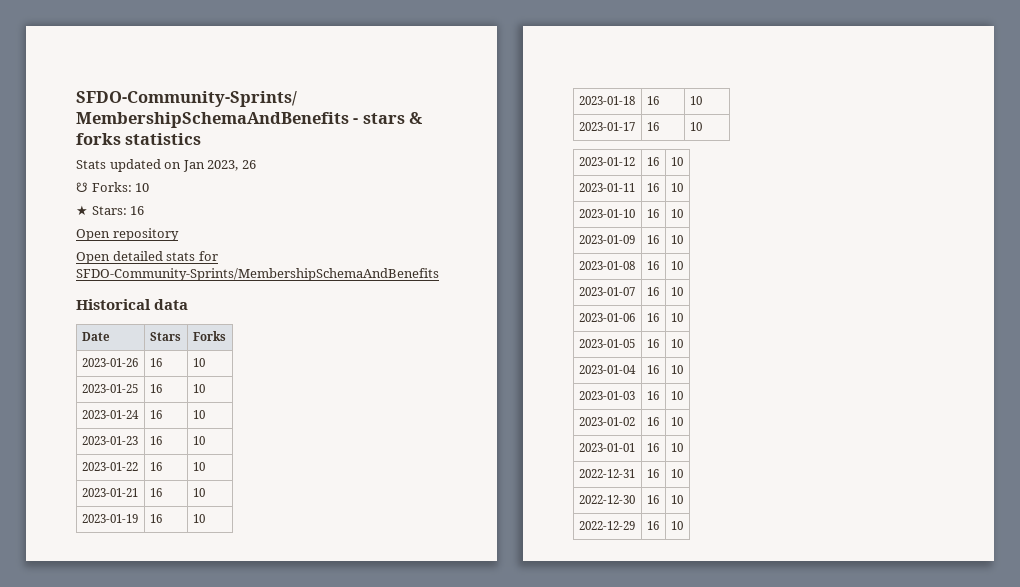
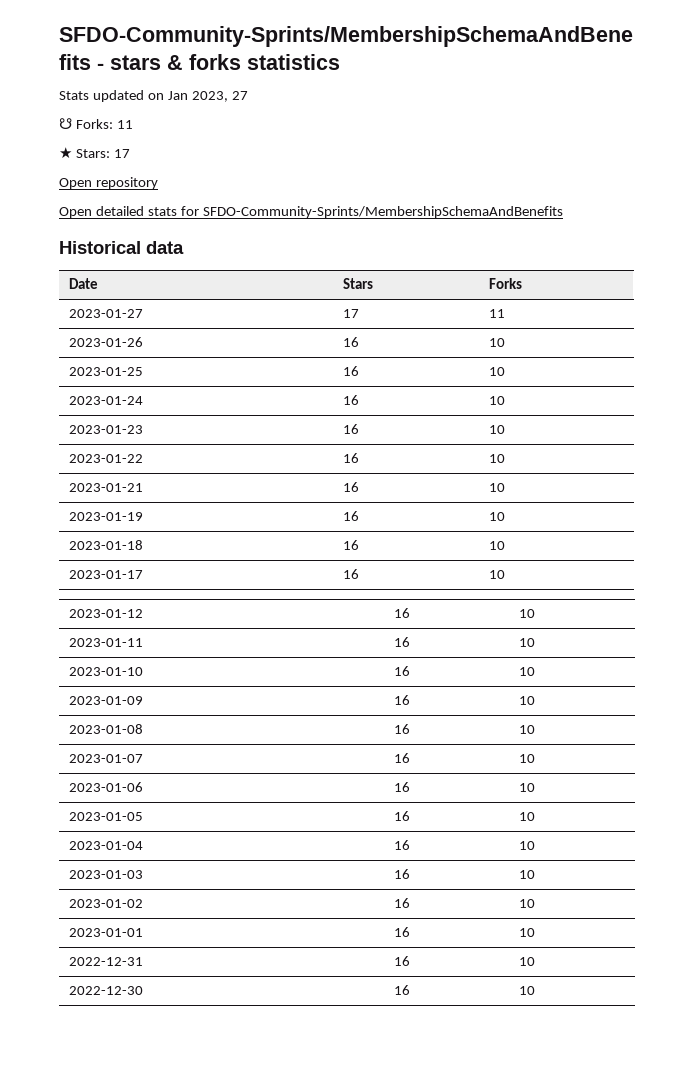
[241,160,256,169] 26 -> [231,91,248,100] 27
[135,183,150,192] 10 -> [116,120,133,129] 11
[130,206,145,215] 16 -> [113,149,130,158] 17
(226, 336) none -> [68,309,143,318] [342,309,359,318] [488,309,505,318] // 2023-01-27 | 17 | 11
[578,521,635,530] [646,521,659,530] [670,521,683,530] // 2022-12-29 | 16 | 10 -> (535, 990) none

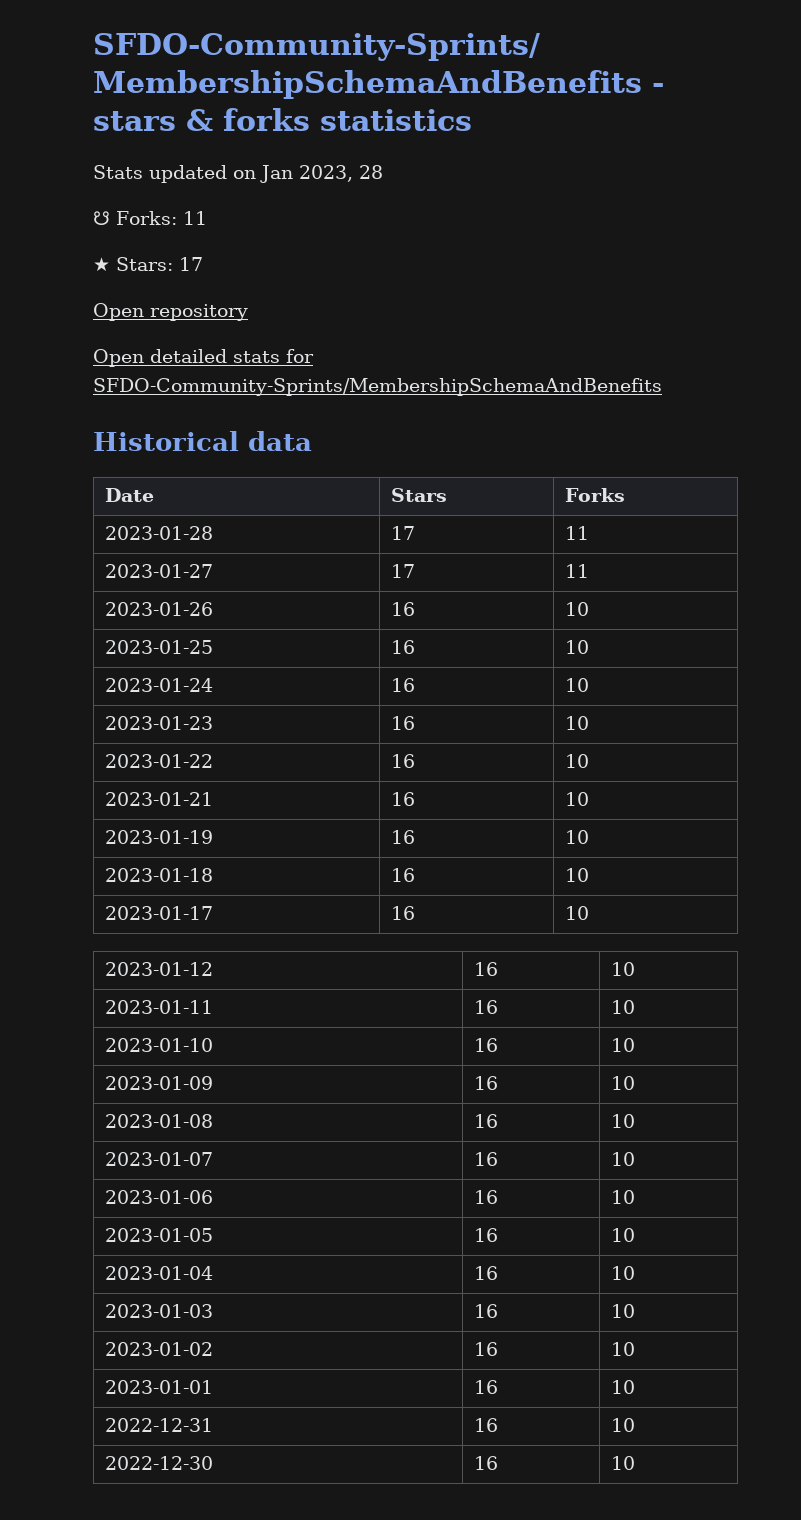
[231,91,248,100] 27 -> [359,165,383,179] 28
(522, 283) none -> [105,526,214,540] [391,526,416,540] [565,526,590,540] // 2023-01-28 | 17 | 11

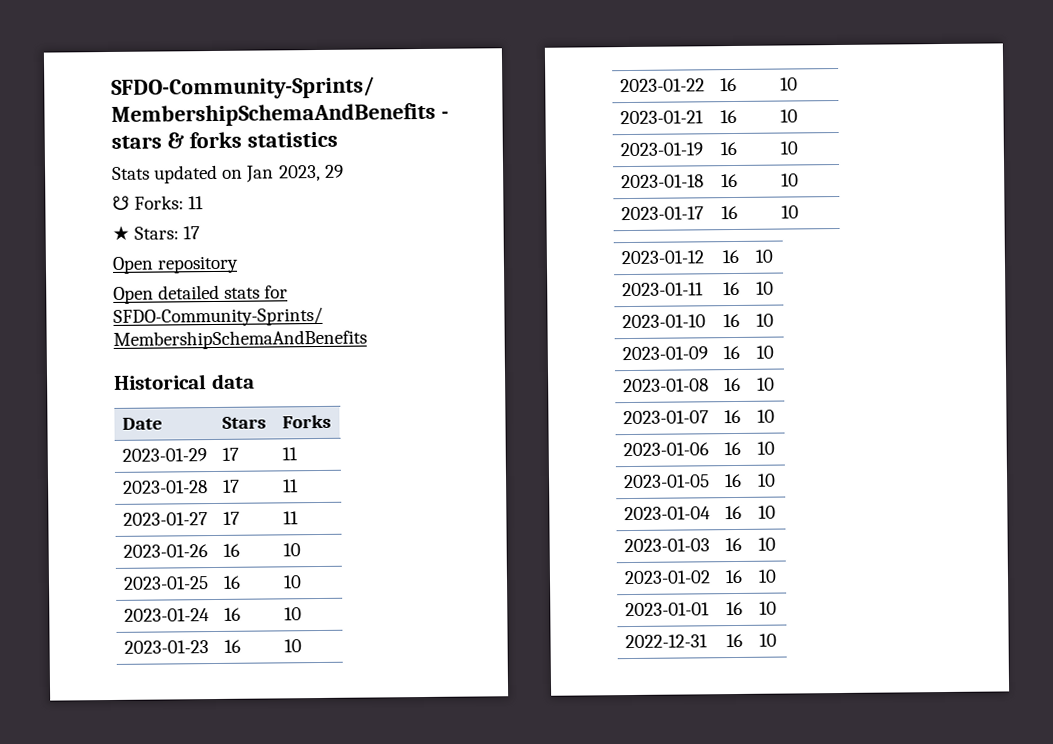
[359,165,383,179] 28 -> [324,164,344,178] 29
(626, 495) none -> [121,448,207,462] [221,447,239,461] [281,447,298,461] // 2023-01-29 | 17 | 11
[105,1456,214,1470] [474,1456,499,1470] [611,1456,636,1470] // 2022-12-30 | 16 | 10 -> (777, 640) none

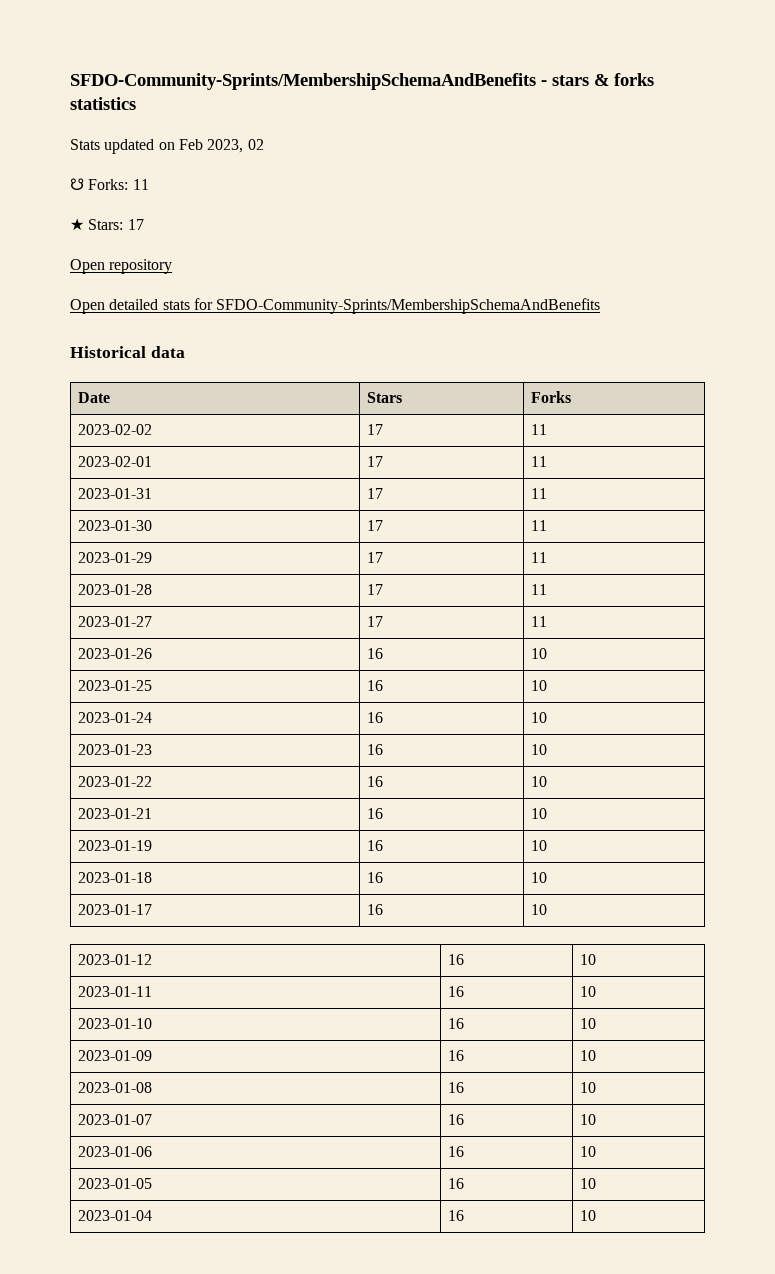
[246,164,344,183] Jan 2023, 29 -> [178,139,264,153] Feb 2023, 02
(331, 421) none -> [77,424,152,435] [366,424,383,435] [530,424,547,435] [77,456,152,467] [366,456,383,467] [530,456,547,467] [77,488,152,499] [366,488,383,499] [530,488,547,499] [77,520,152,531] [366,520,383,531] [530,520,547,531] // 2023-02-02 | 17 | 11 // 2023-02-01 | 17 | 11 // 2023-01-31 | 17 | 11 // 2023-01-30 | 17 | 11
[623,538,710,553] [724,537,742,552] [757,537,776,551] [623,570,711,585] [724,569,743,584] [757,569,777,583] [624,602,710,617] [725,601,743,616] [758,601,777,615] [624,634,708,649] [725,633,743,648] [758,633,777,647] // 2023-01-03 | 16 | 10 // 2023-01-02 | 16 | 10 // 2023-01-01 | 16 | 10 // 2022-12-31 | 16 | 10 -> (596, 1215) none

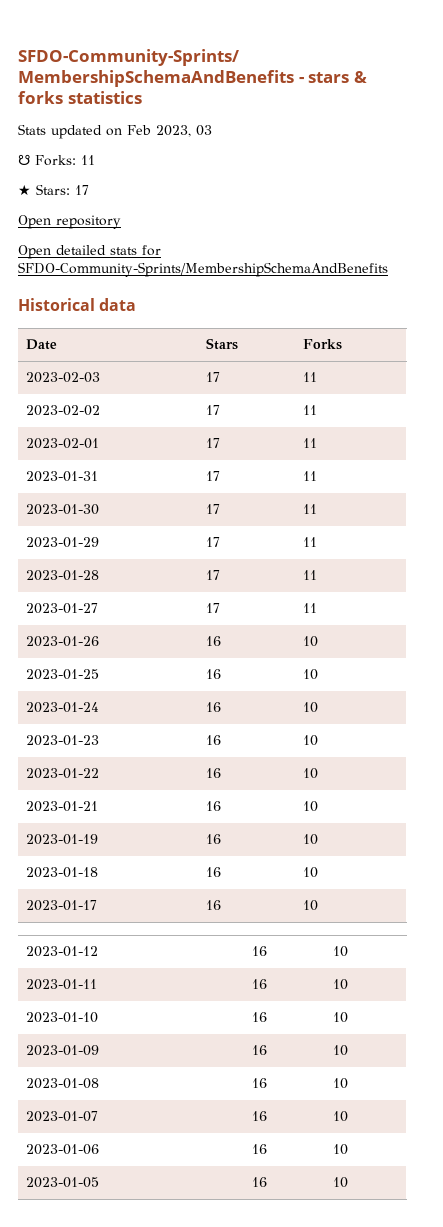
[247,139,264,150] 02 -> [196,125,212,136] 03
(571, 397) none -> [25,372,100,383] [205,372,220,382] [302,372,317,382] // 2023-02-03 | 17 | 11
[77,1210,152,1221] [447,1210,464,1221] [579,1210,596,1221] // 2023-01-04 | 16 | 10 -> (348, 1182) none

